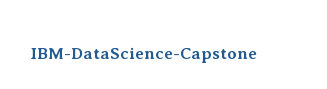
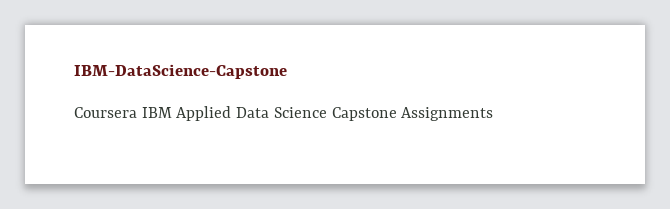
(257, 55) none -> [74,106,494,121] // Coursera IBM Applied Data Science Capstone Assignments

